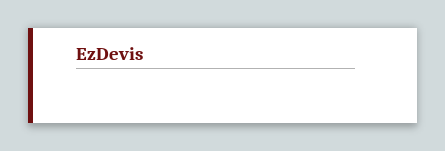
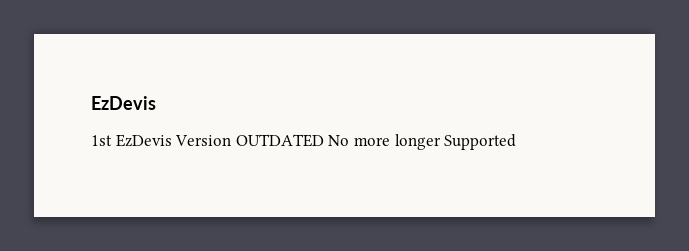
[76,47,143,60] EzDevis -> [91,96,156,110] [91,134,517,150] EzDevis // 1st EzDevis Version OUTDATED No more longer Supported

